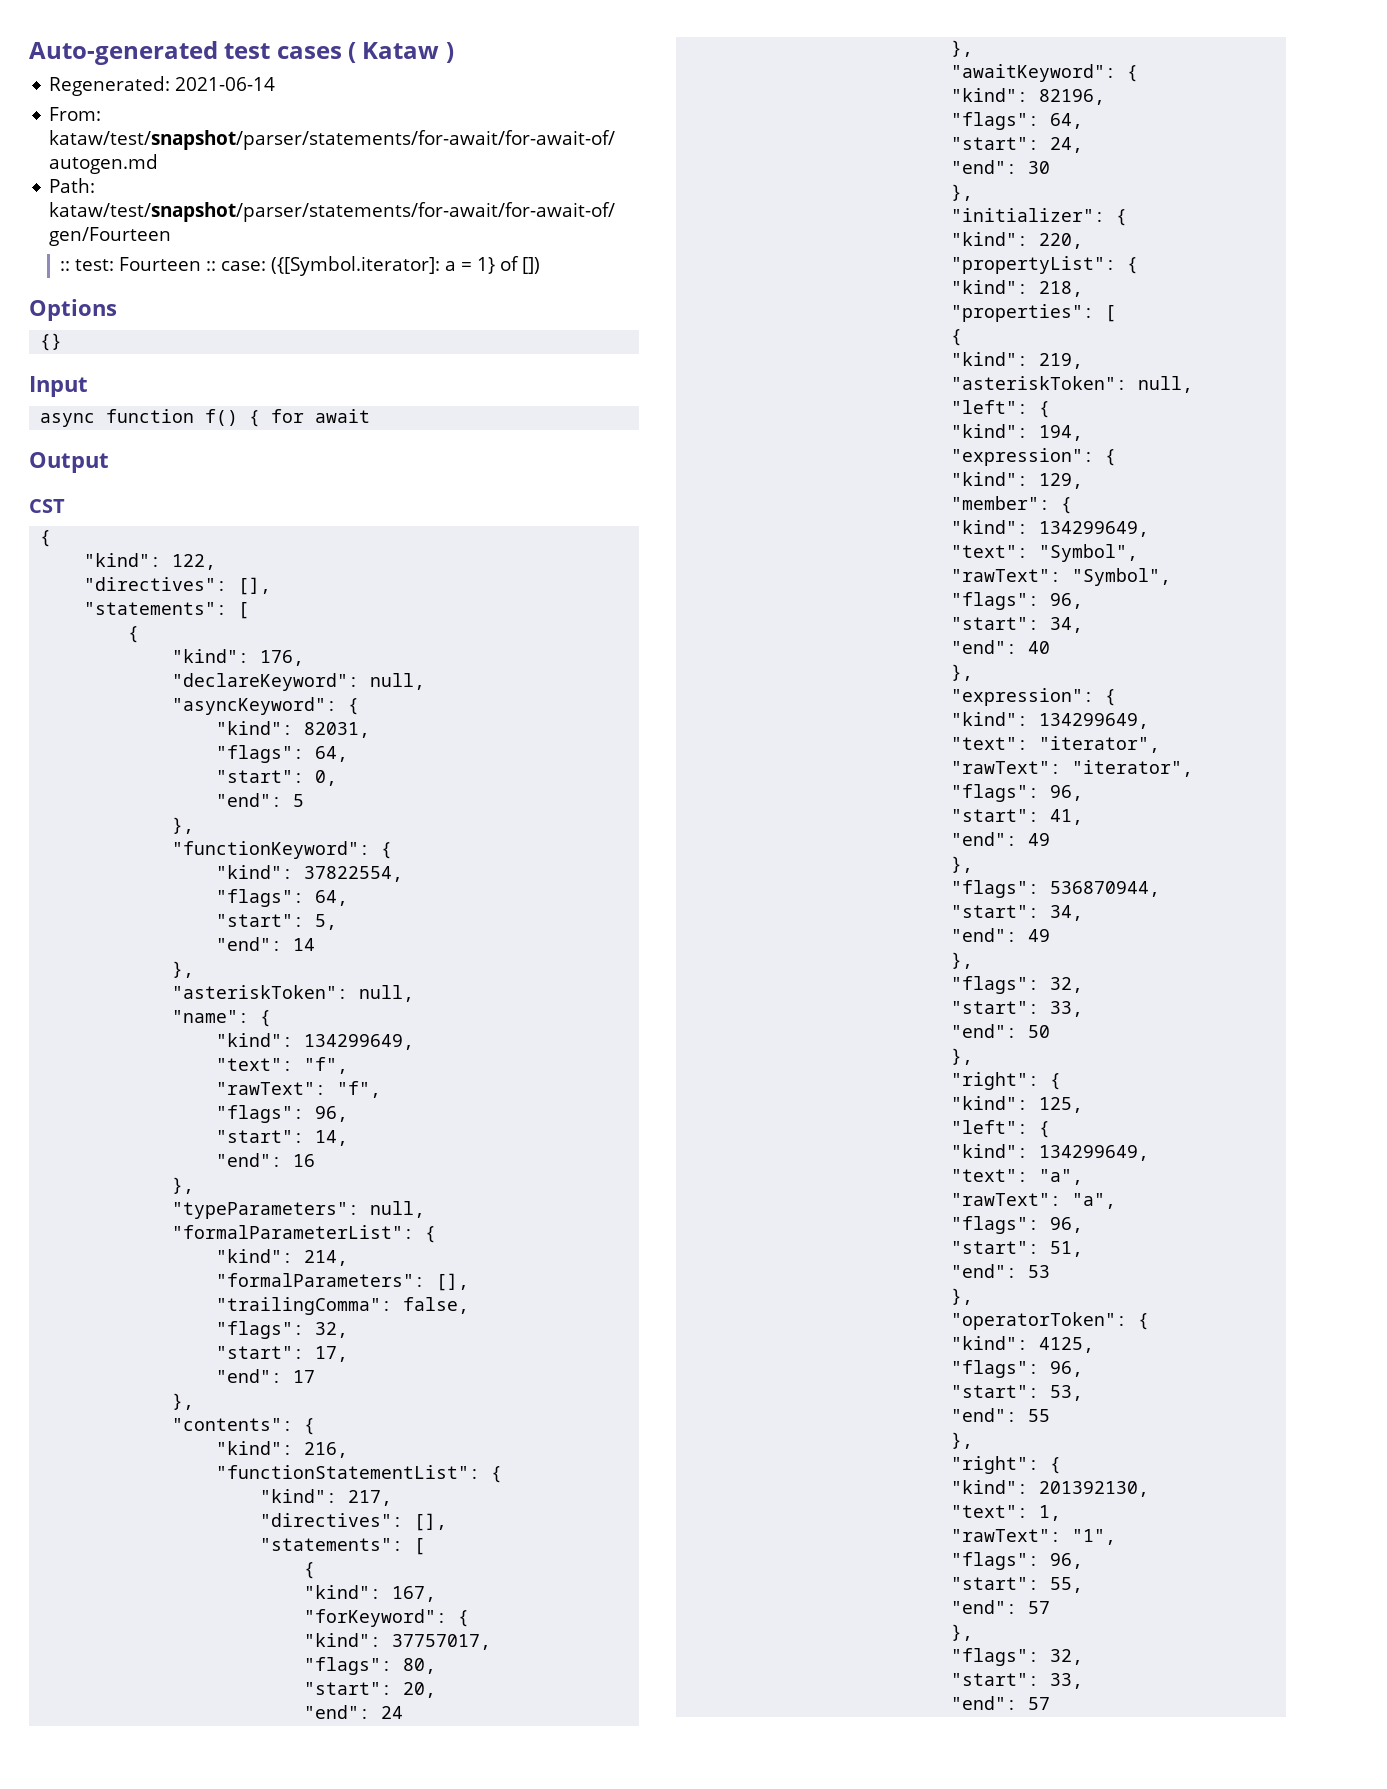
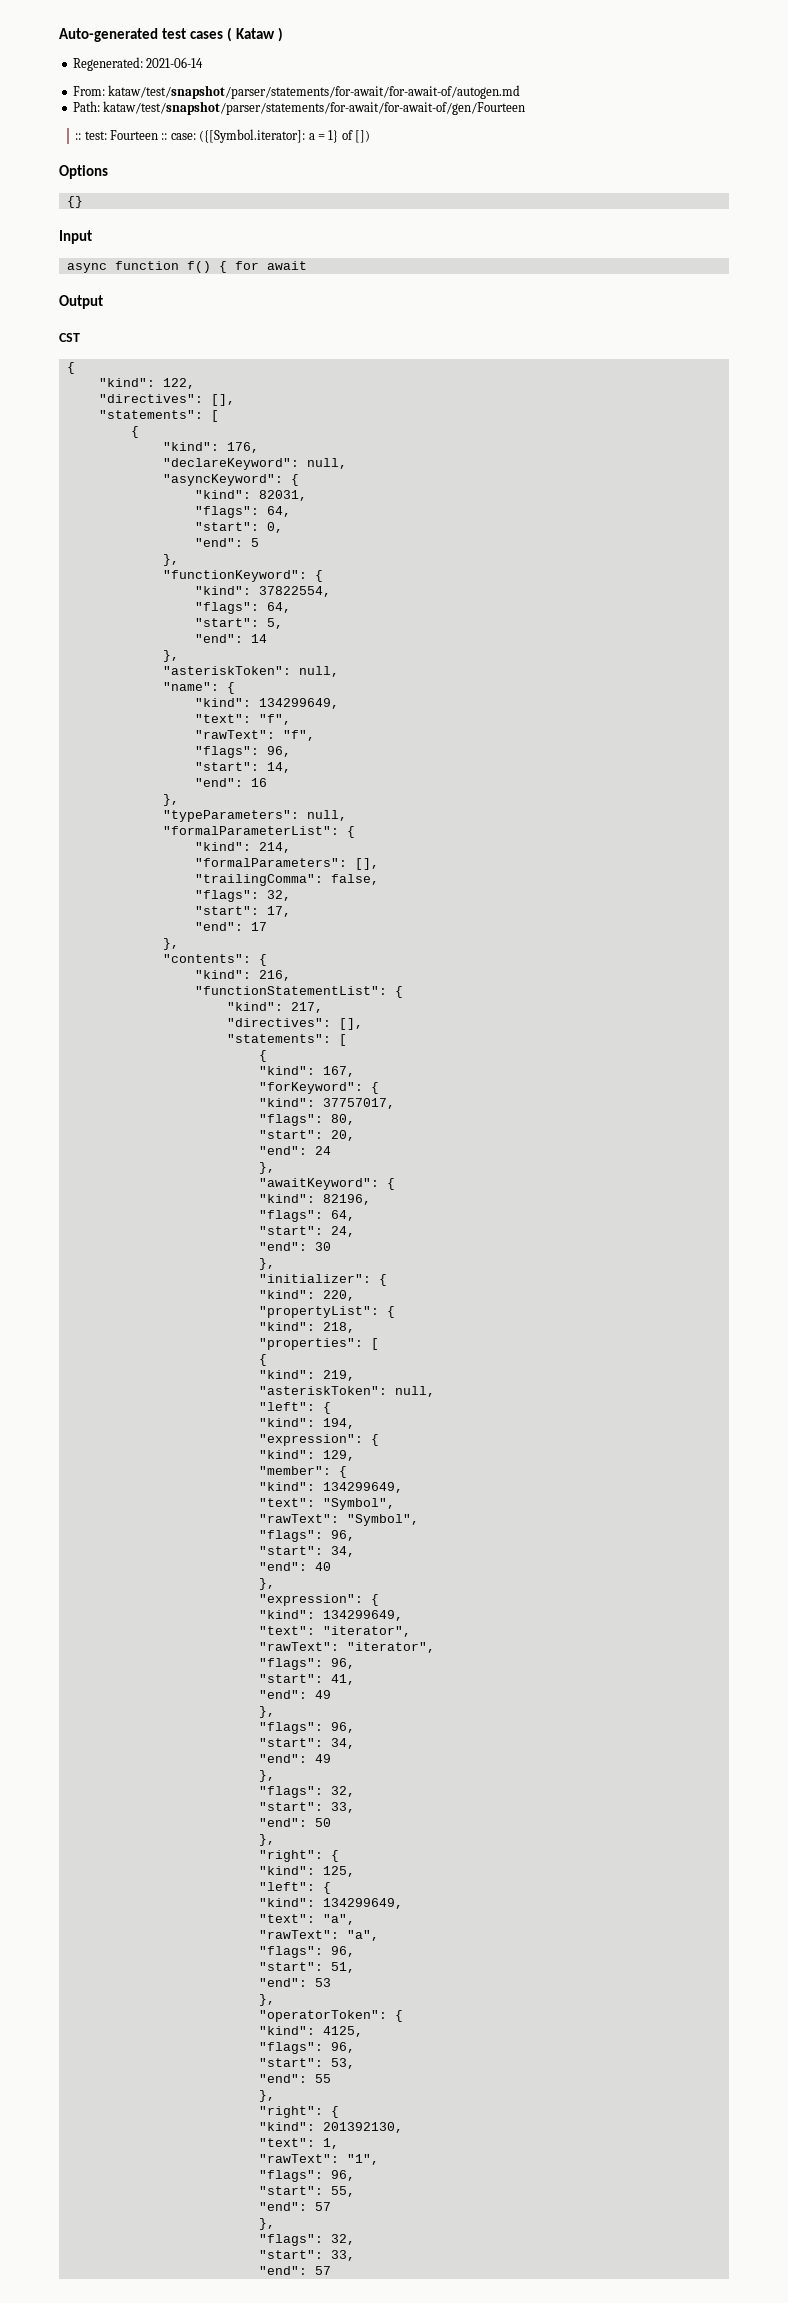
[1050,881,1161,897] 536870944, -> [330,1722,355,1733] 96,

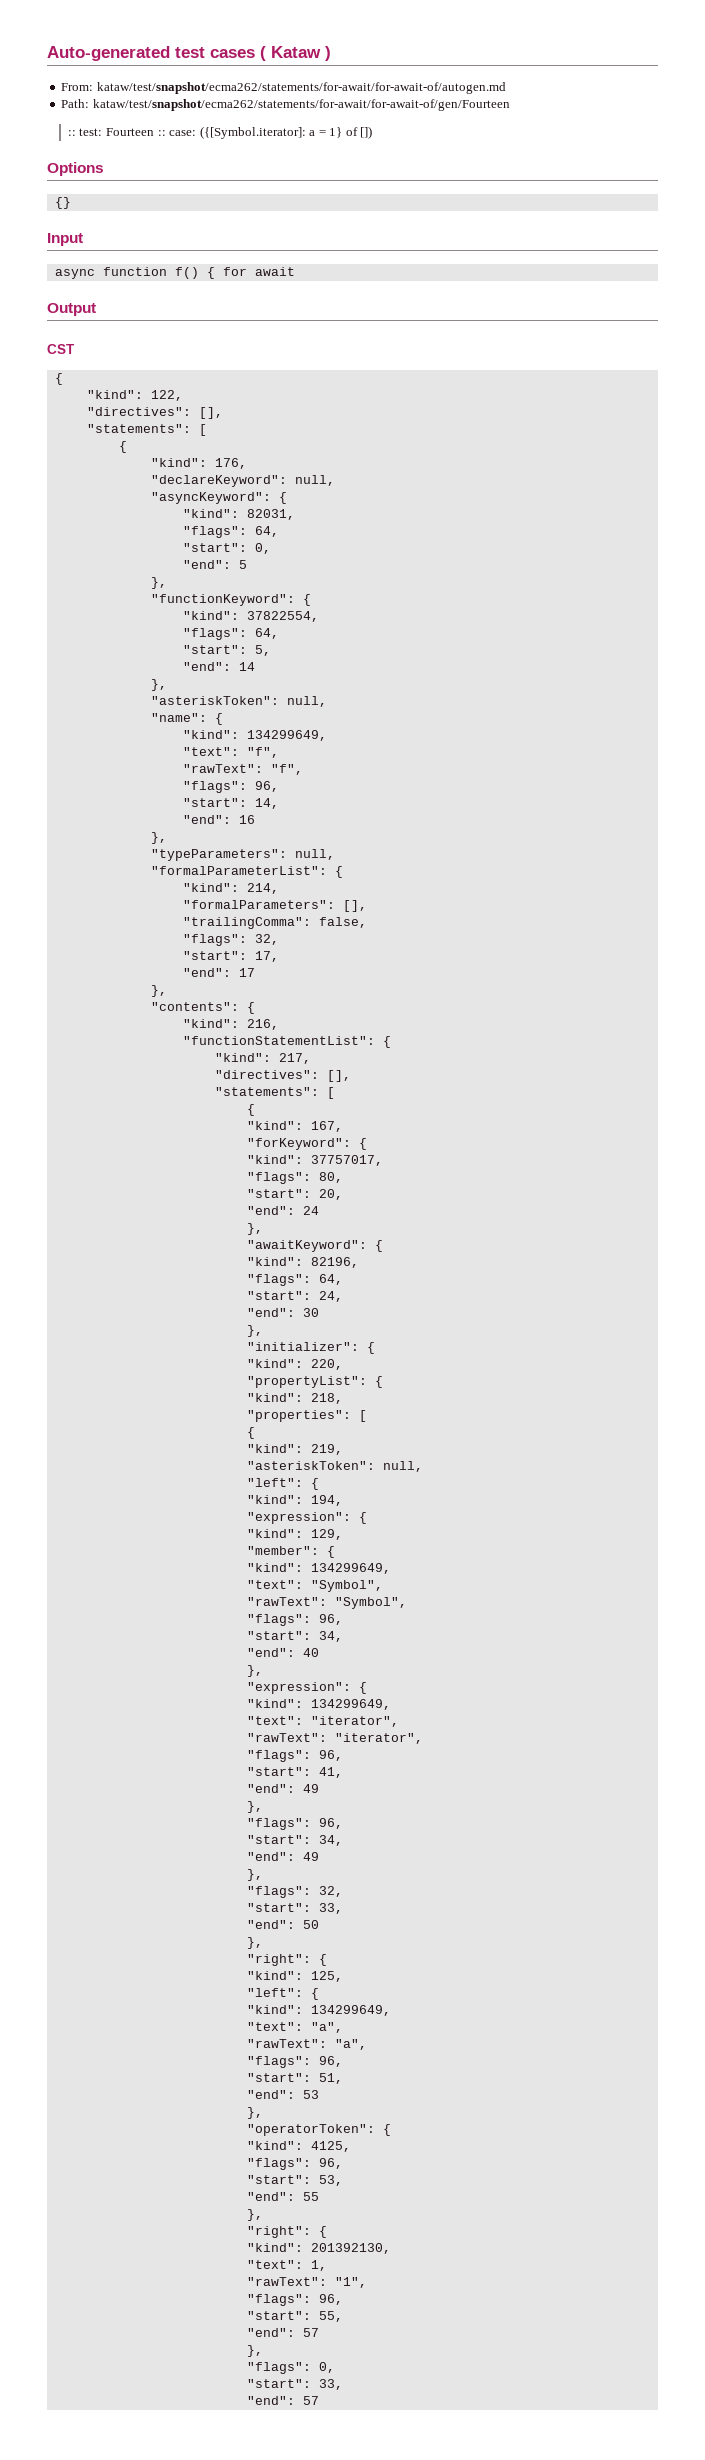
[72,57,204,71] // Regenerated: 2021-06-14 -> (331, 53) none
[108,85,521,99] kataw/test/snapshot/parser/statements/for-await/for-await-of/autogen.md -> [96,82,506,94] kataw/test/snapshot/ecma262/statements/for-await/for-await-of/autogen.md
[103,101,526,115] kataw/test/snapshot/parser/statements/for-await/for-await-of/gen/Fourteen -> [92,99,510,111] kataw/test/snapshot/ecma262/statements/for-await/for-await-of/gen/Fourteen
[330,2234,355,2245] 32, -> [318,2362,335,2373] 0,

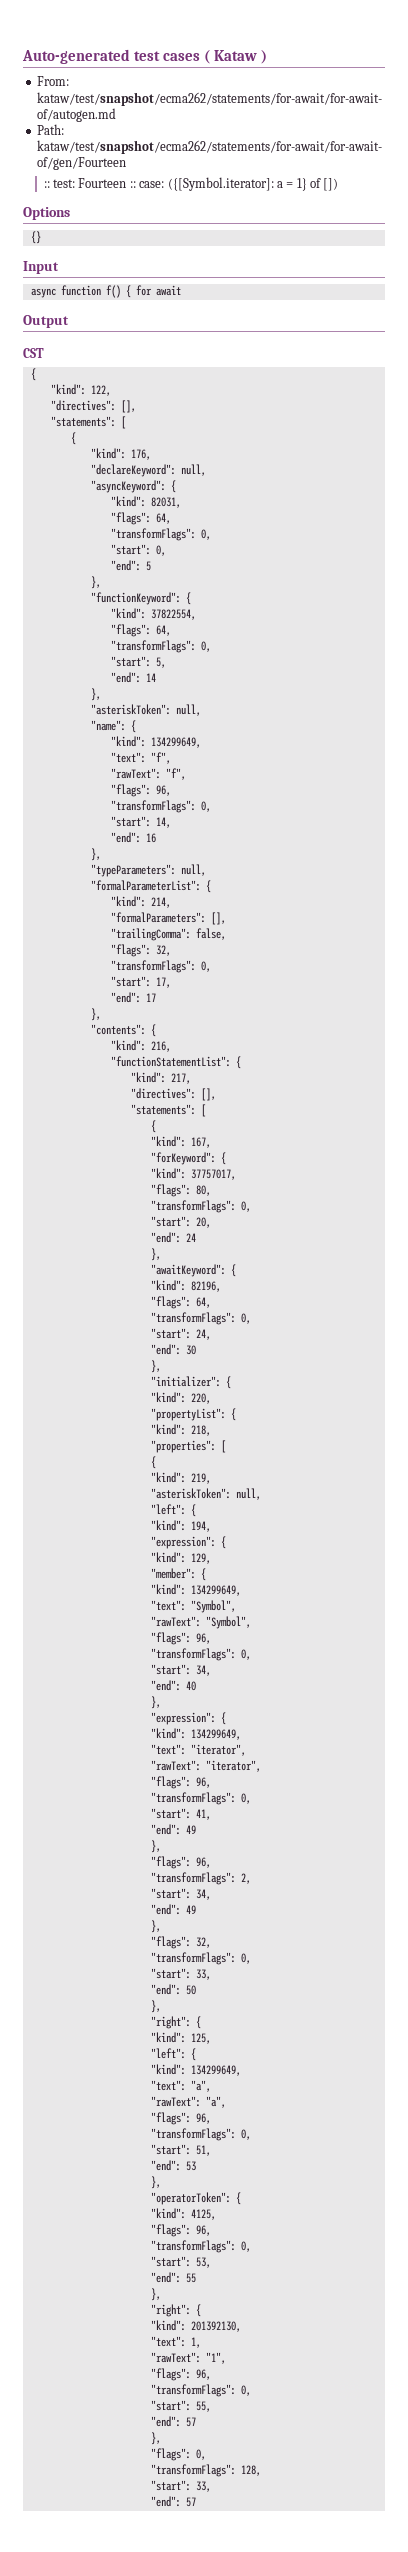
(279, 531) none -> [110,528,211,541] // "transformFlags": 0,
(279, 633) none -> [110,640,211,653] // "transformFlags": 0,
(279, 786) none -> [110,800,211,813] // "transformFlags": 0,
(279, 939) none -> [110,960,211,973] // "transformFlags": 0,
(343, 1177) none -> [150,1200,251,1213] // "transformFlags": 0,
(343, 1279) none -> [150,1312,251,1325] // "transformFlags": 0,
(343, 1619) none -> [150,1648,251,1661] // "transformFlags": 0,
(343, 1755) none -> [150,1792,251,1805] // "transformFlags": 0,
(343, 1823) none -> [150,1872,251,1885] // "transformFlags": 2,
(343, 1891) none -> [150,1952,251,1965] // "transformFlags": 0,
(343, 2061) none -> [150,2128,251,2141] // "transformFlags": 0,
(343, 2163) none -> [150,2240,251,2253] // "transformFlags": 0,
(343, 2299) none -> [150,2384,251,2397] // "transformFlags": 0,
(335, 2367) none -> [150,2464,261,2477] // "transformFlags": 128,

